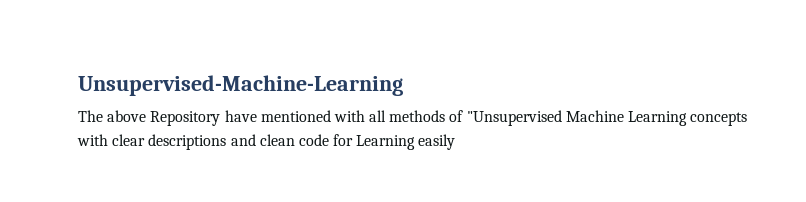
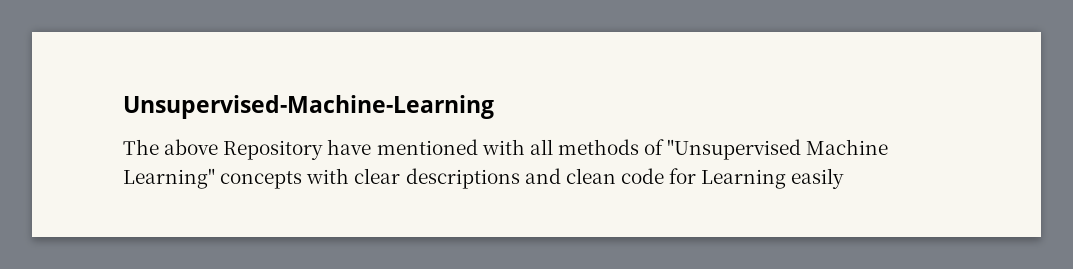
[628,111,688,126] Learning -> [123,168,215,189] Learning"

